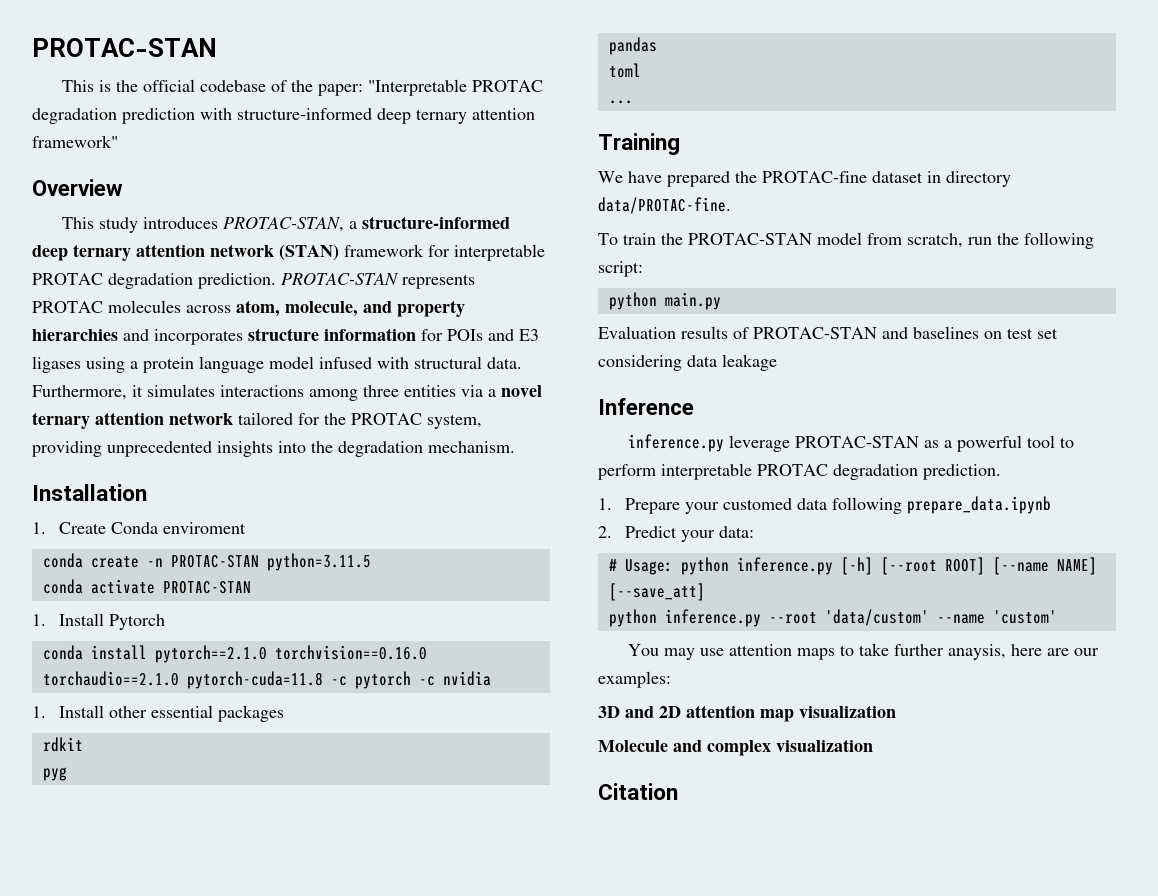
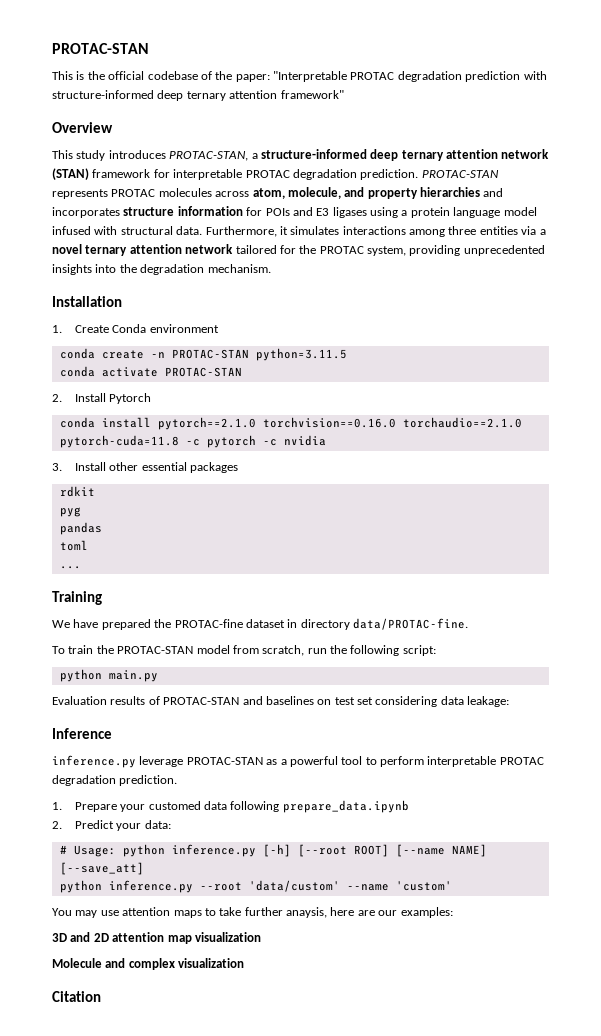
[162,522,246,534] enviroment -> [149,324,219,333] environment
[32,614,46,626] 1. -> [52,394,62,402] 2.
[32,706,46,718] 1. -> [52,463,62,471] 3.
[722,354,777,371] leakage -> [467,696,510,707] leakage:

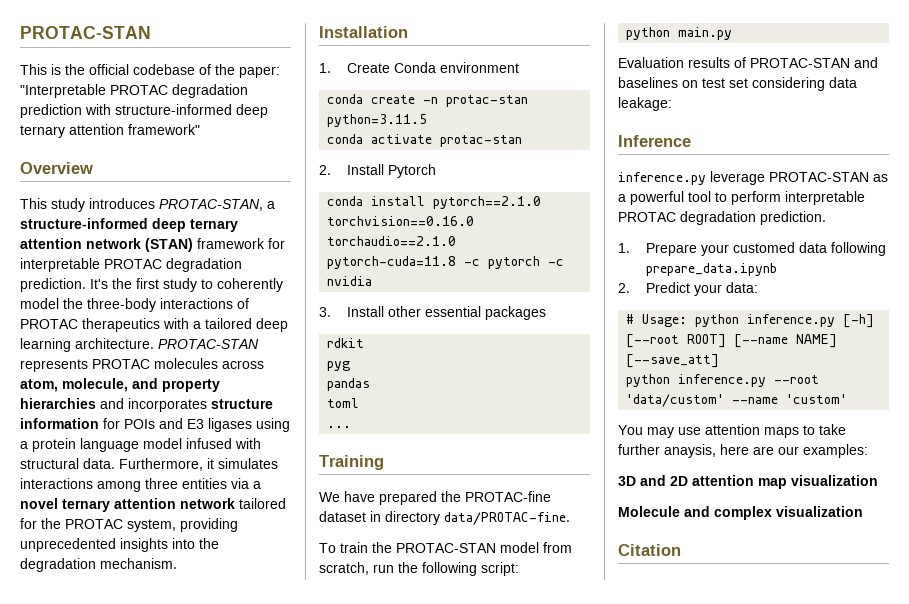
(419, 174) none -> [90,278,283,292] [20,298,249,312] [20,318,288,332] [20,338,154,352] It's the first study to coherently model the three-body interactions of PROTAC therapeutics with a tailored deep learning architecture.
[171,349,249,359] PROTAC-STAN -> [446,95,529,107] protac-stan
[164,367,242,377] PROTAC-STAN -> [440,135,523,147] protac-stan

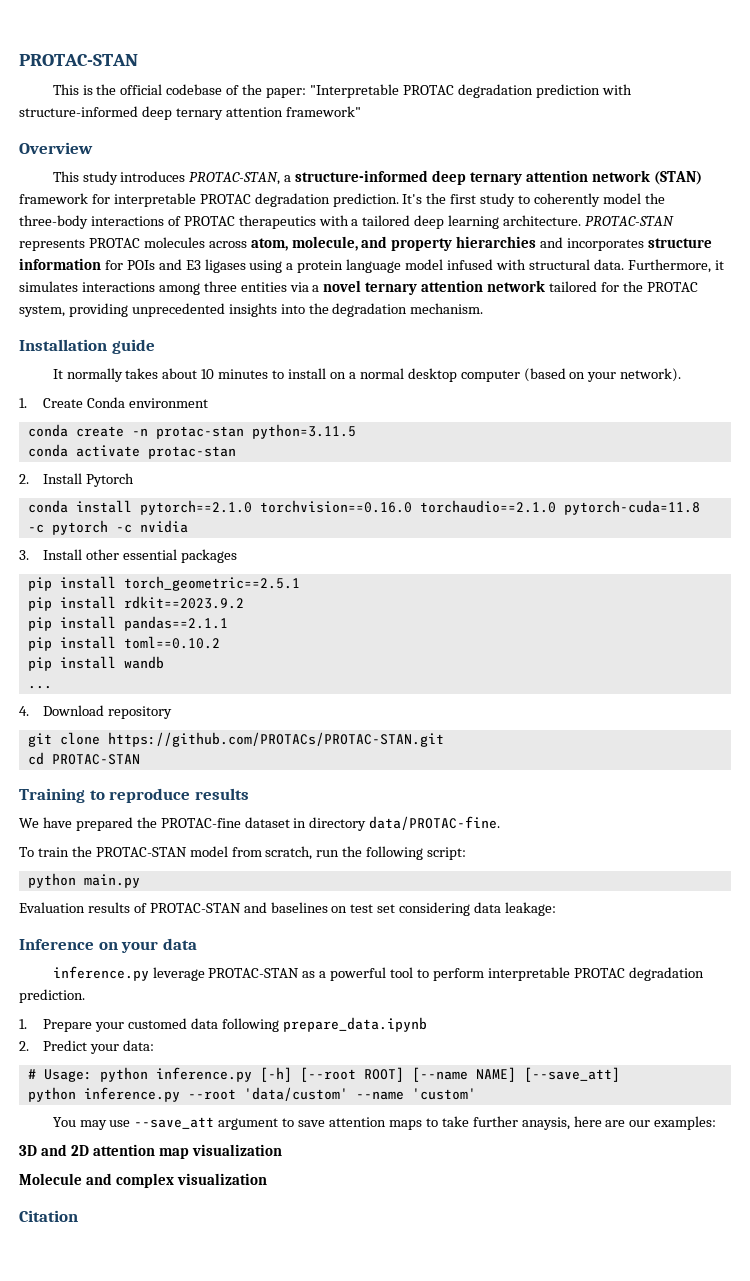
(408, 32) none -> [111,339,155,354] [52,368,682,382] guide // It normally takes about 10 minutes to install on a normal desktop computer (based on your network).
[327,338,365,348] [327,361,351,371] [327,378,371,391] [327,398,360,408] [327,426,352,428] [319,455,384,470] rdkit // pyg // pandas // toml // ... // Training -> [27,576,300,591] [27,596,244,611] [27,616,228,631] [27,636,220,651] [27,656,164,671] [27,685,52,689] [19,705,173,719] [27,732,444,747] [27,752,140,765] [19,788,249,803] pip install torch_geometric==2.5.1 // pip install rdkit==2023.9.2 // pip install pandas==2.1.1 // pip install toml==0.10.2 // pip install wandb // ... // 4. Download repository // git clone https://github.com/PROTACs/PROTAC-STAN.git // cd PROTAC-STAN // Training to reproduce results
(691, 141) none -> [98,938,197,953] on your data
(701, 431) none -> [134,1117,326,1130] --save_att argument to save

